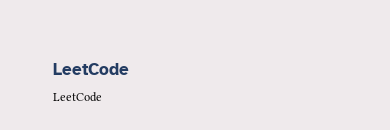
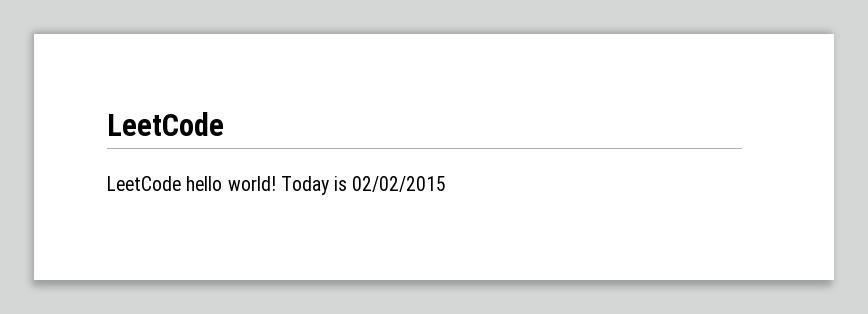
(102, 97) none -> [186,176,447,195] hello world! Today is 02/02/2015

